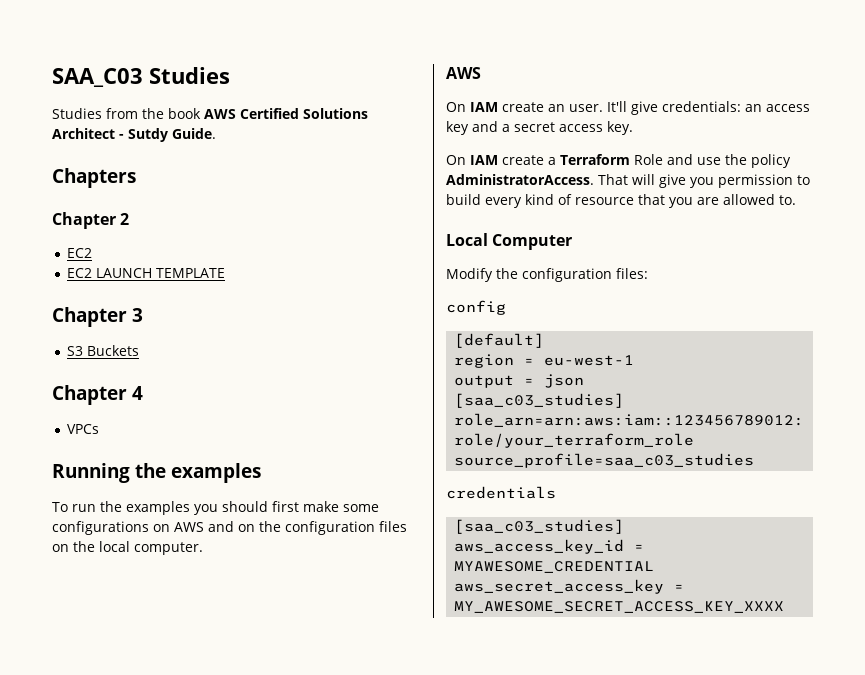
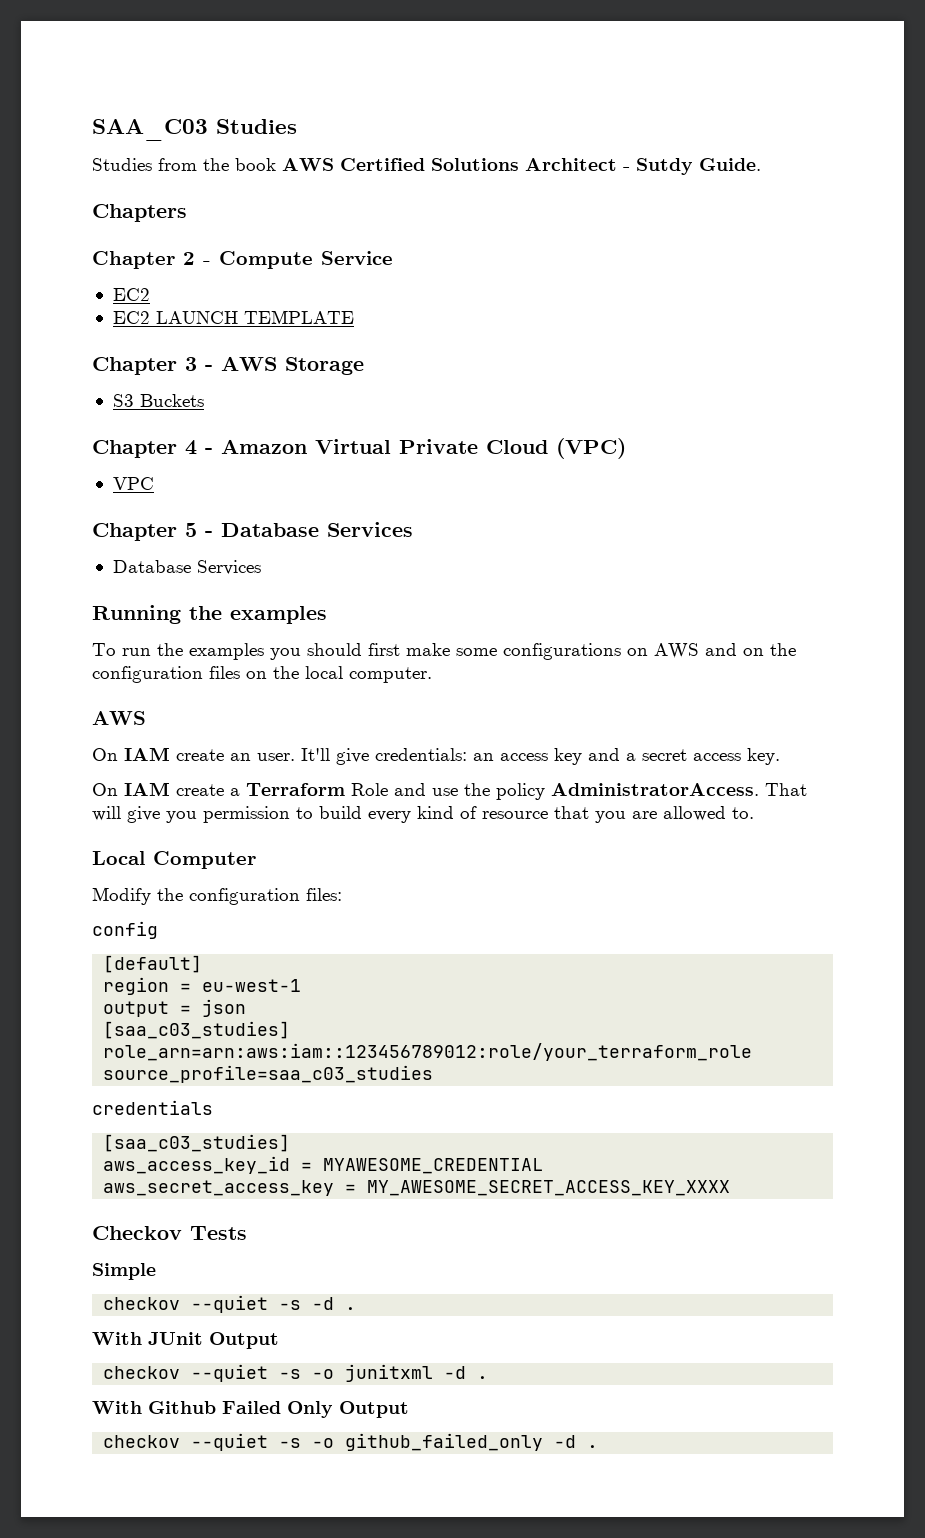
(130, 219) none -> [203,251,393,269] - Compute Service
(144, 315) none -> [205,356,364,375] - AWS Storage
[67,424,100,434] // VPCs -> [205,438,626,459] [112,477,154,490] [92,522,413,541] [112,560,261,575] - Amazon Virtual Private Cloud (VPC) // VPC // Chapter 5 - Database Services // Database Services
(785, 607) none -> [92,1226,247,1240] [92,1263,156,1280] [103,1295,357,1313] [92,1332,279,1349] [103,1364,489,1382] [92,1401,409,1418] [103,1433,599,1451] // Checkov Tests // Simple // checkov --quiet -s -d . // With JUnit Output // checkov --quiet -s -o junitxml -d . // With Github Failed Only Output // checkov --quiet -s -o github_failed_only -d .

